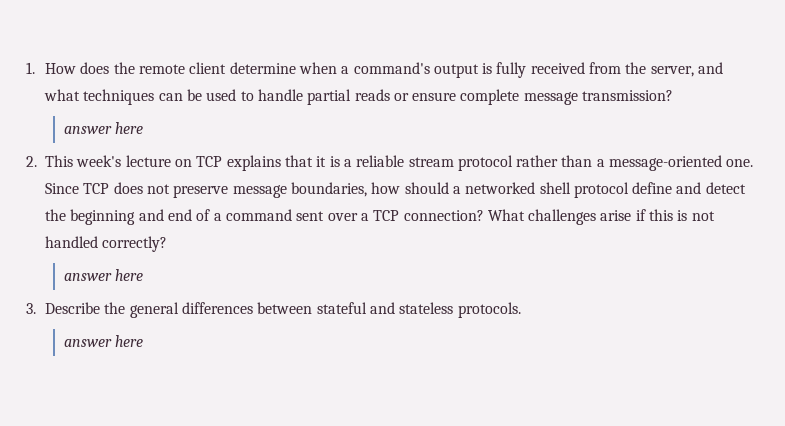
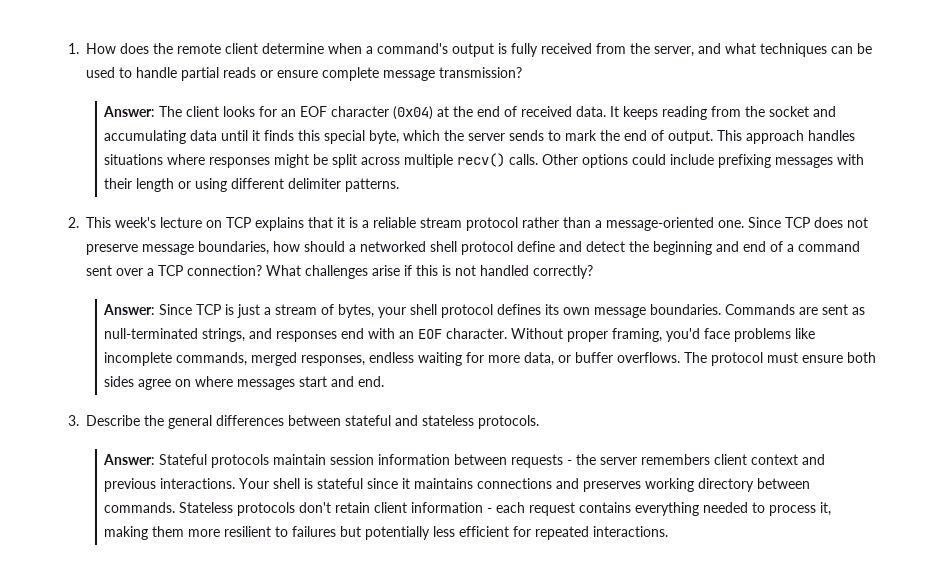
[63,122,144,134] answer here -> [103,106,837,120] [104,130,856,144] [104,153,865,168] [104,178,400,192] Answer: The client looks for an EOF character (0x04) at the end of received data. It keeps reading from the socket and accumulating data until it finds this special byte, which the server sends to mark the end of output. This approach handles situations where responses might be split across multiple recv() calls. Other options could include prefixing messages with their length or using different delimiter patterns.
[63,269,144,281] answer here -> [103,304,866,318] [104,328,816,342] [104,352,877,366] [104,376,385,390] Answer: Since TCP is just a stream of bytes, your shell protocol defines its own message boundaries. Commands are sent as null-terminated strings, and responses end with an EOF character. Without proper framing, you'd face problems like incomplete commands, merged responses, endless waiting for more data, or buffer overflows. The protocol must ensure both sides agree on where messages start and end.
[63,335,144,347] answer here -> [103,454,826,468] [104,478,811,492] [104,502,832,516] [104,526,669,540] Answer: Stateful protocols maintain session information between requests - the server remembers client context and previous interactions. Your shell is stateful since it maintains connections and preserves working directory between commands. Stateless protocols don't retain client information - each request contains everything needed to process it, making them more resilient to failures but potentially less efficient for repeated interactions.

